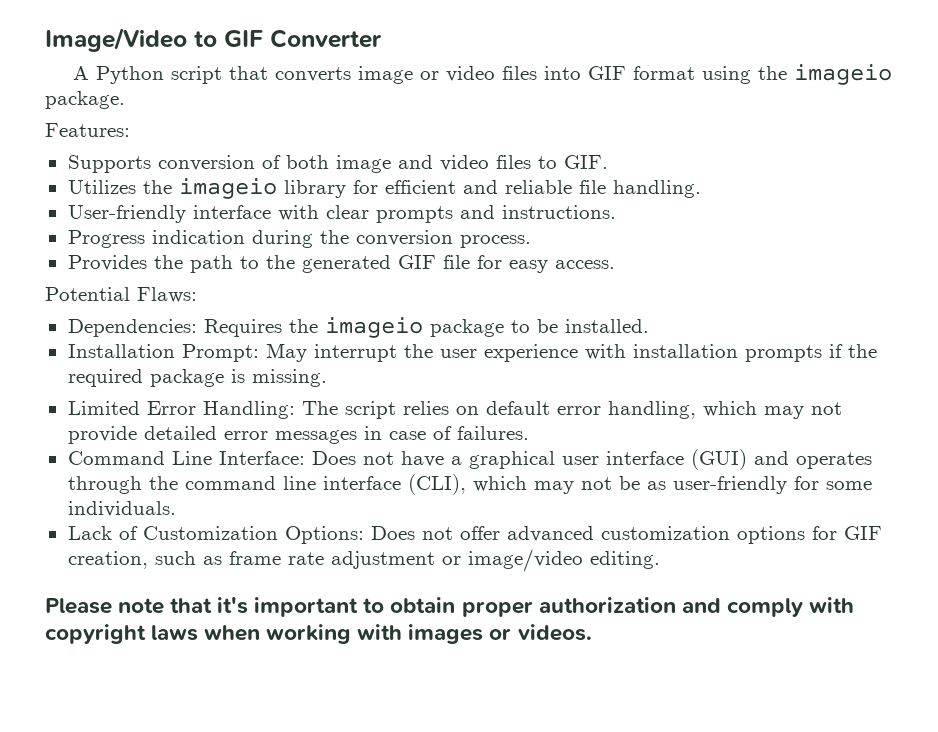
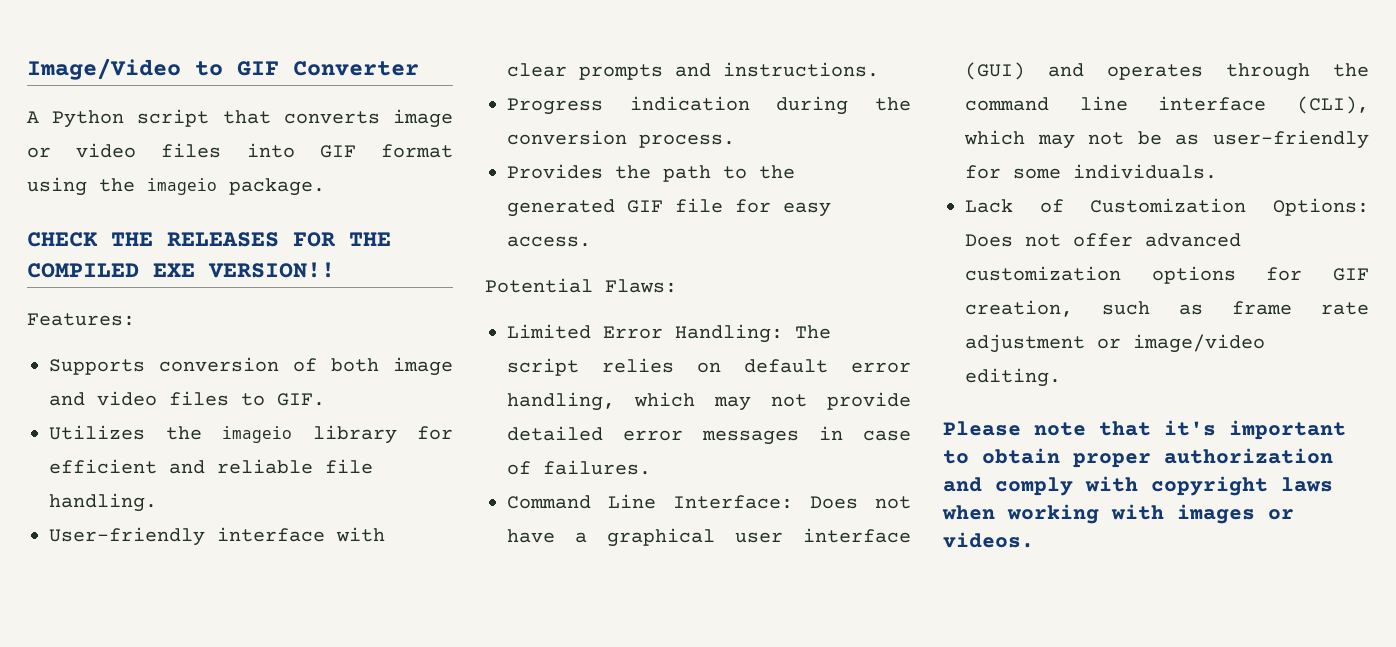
(125, 100) none -> [27,232,391,247] [27,262,335,278] // CHECK THE RELEASES FOR THE COMPILED EXE VERSION!!
[67,317,649,338] [67,343,877,362] [67,369,327,387] // Dependencies: Requires the imageio package to be installed. // Installation Prompt: May interrupt the user experience with installation prompts if the required package is missing. -> (677, 286) none

